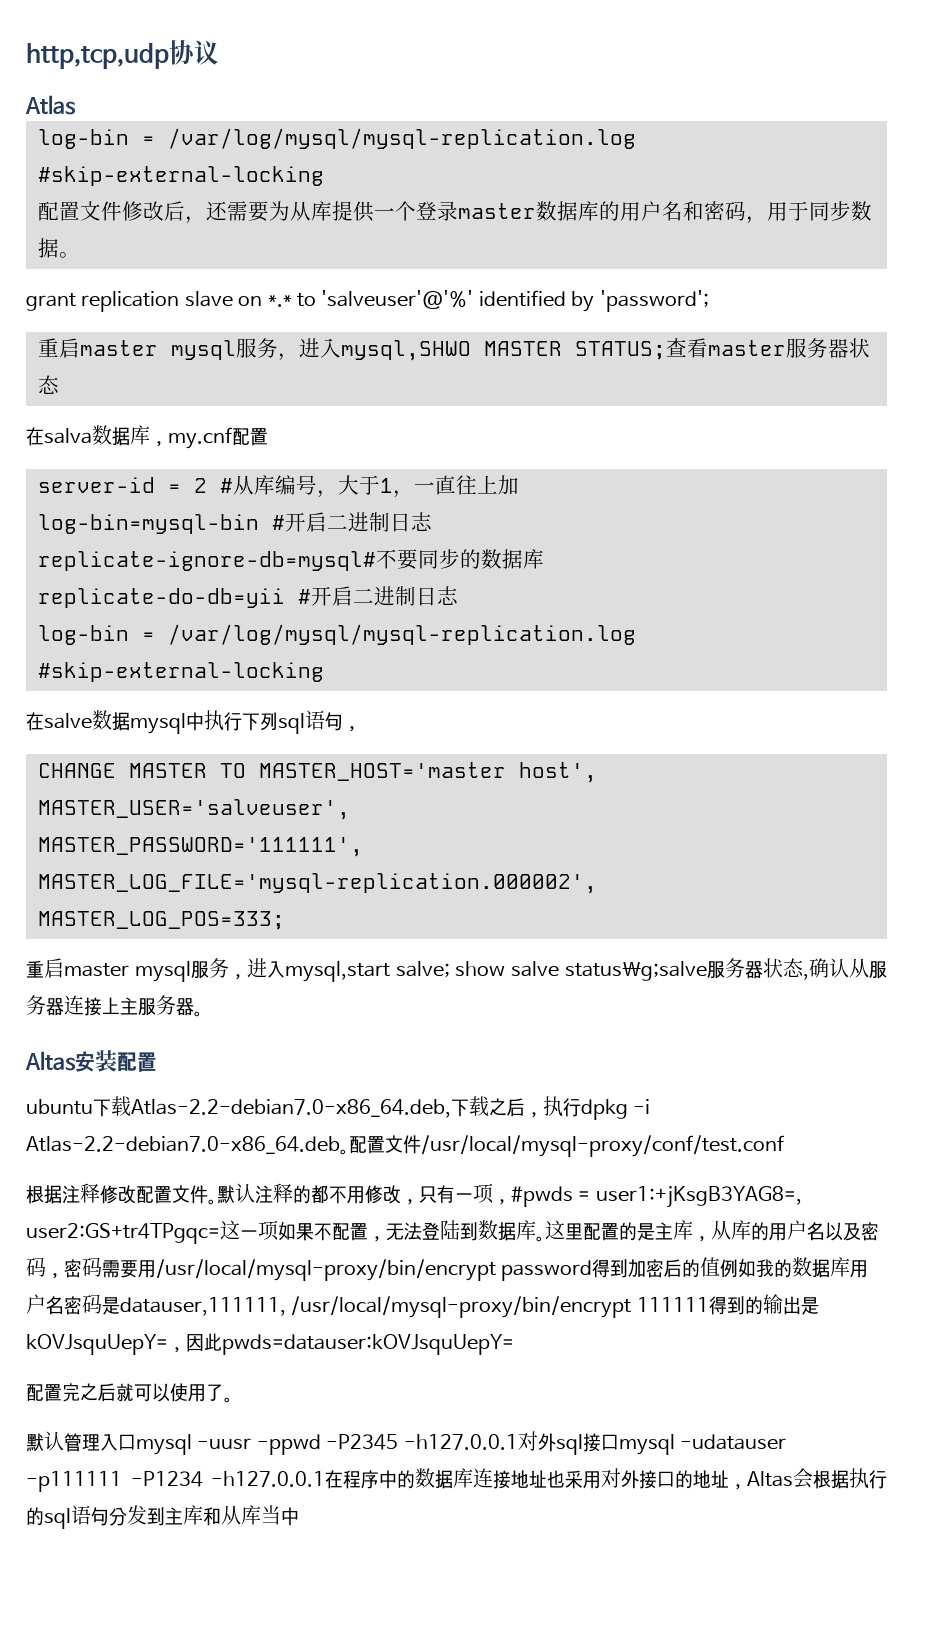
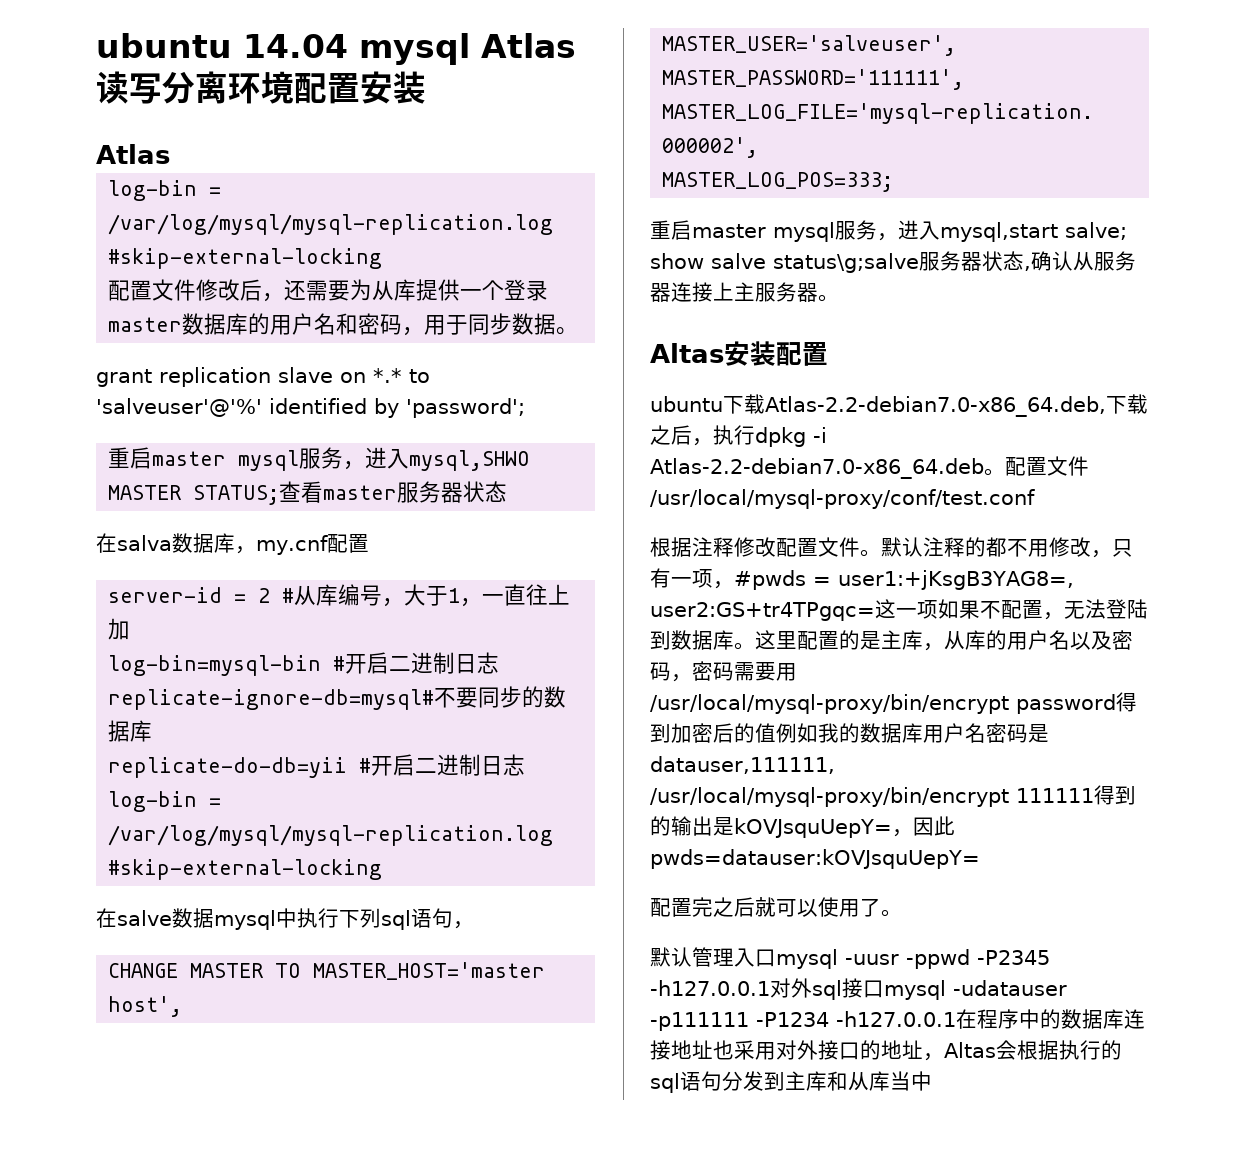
[26,40,219,69] http,tcp,udp协议 -> [96,33,576,65] [96,71,426,104] ubuntu 14.04 mysql Atlas读写分离环境配置安装

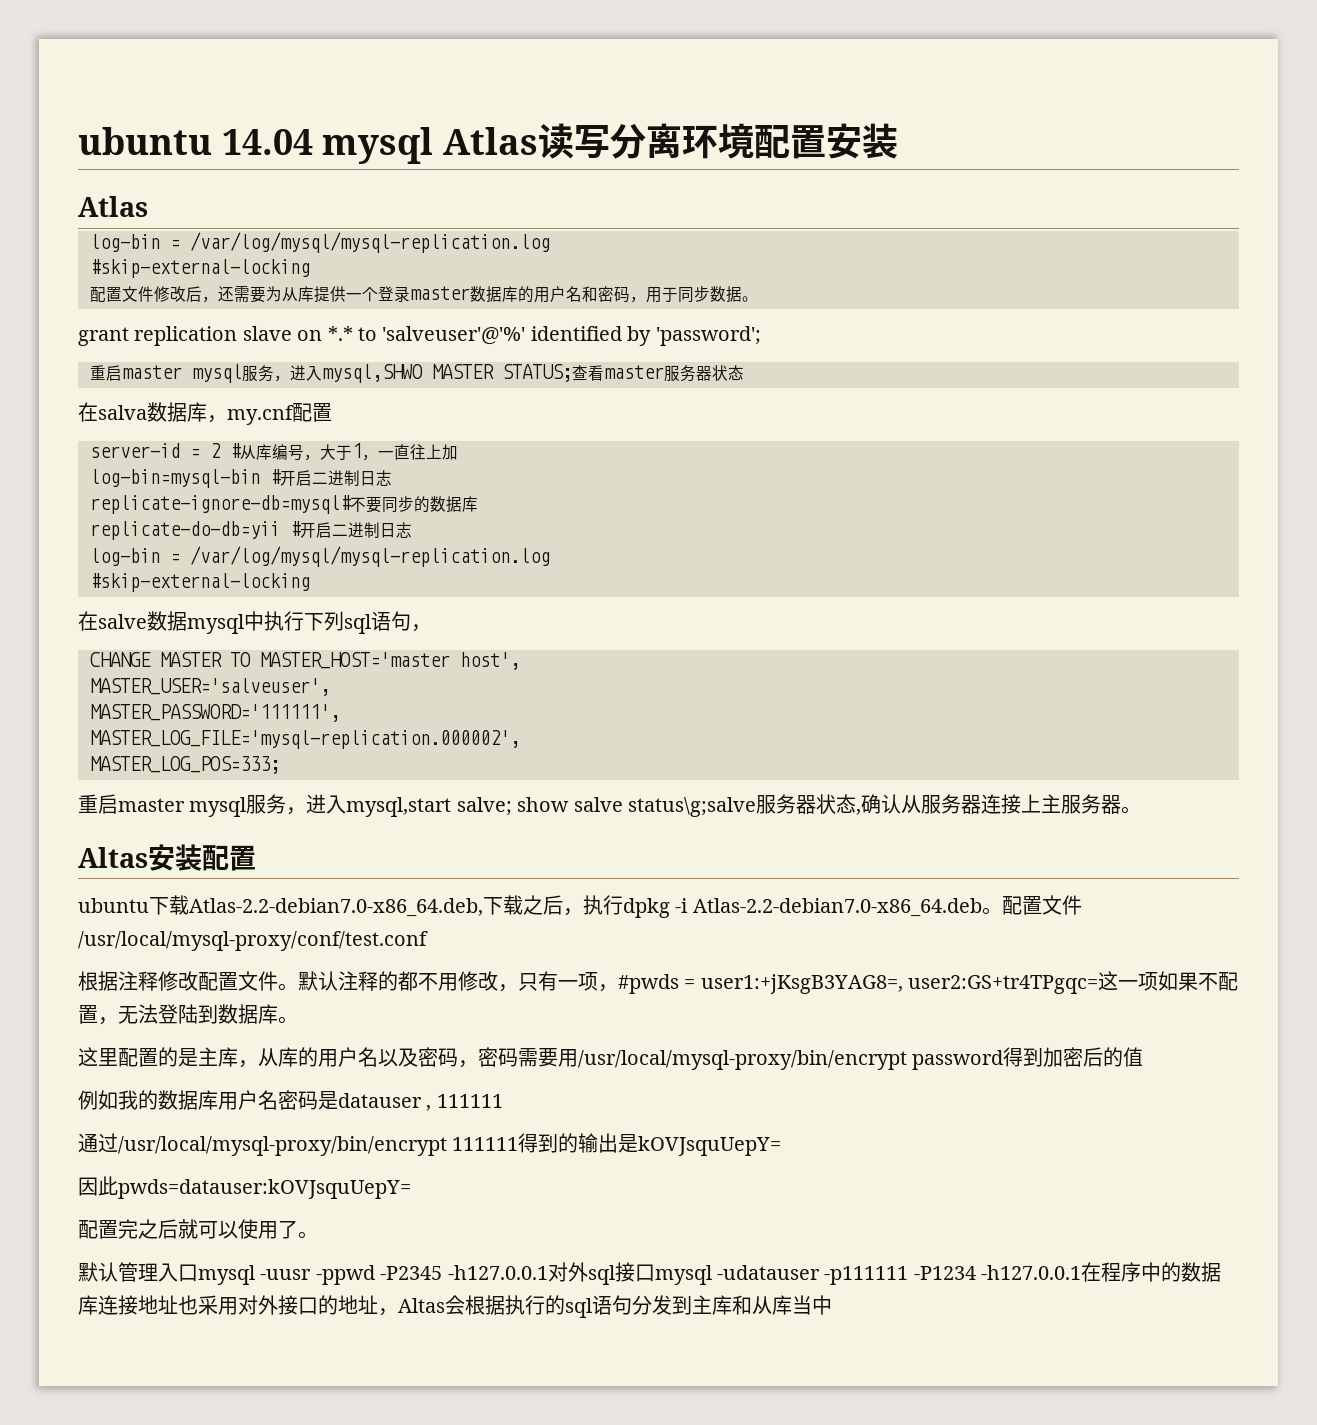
(755, 646) none -> (298, 1020) //
(776, 733) none -> (1144, 1057) //
[650,756,835,774] datauser,111111, -> [338,1093,503,1111] [78,1133,118,1153] datauser , 111111 // 通过
[892,829,913,837] ， -> (782, 1146) //

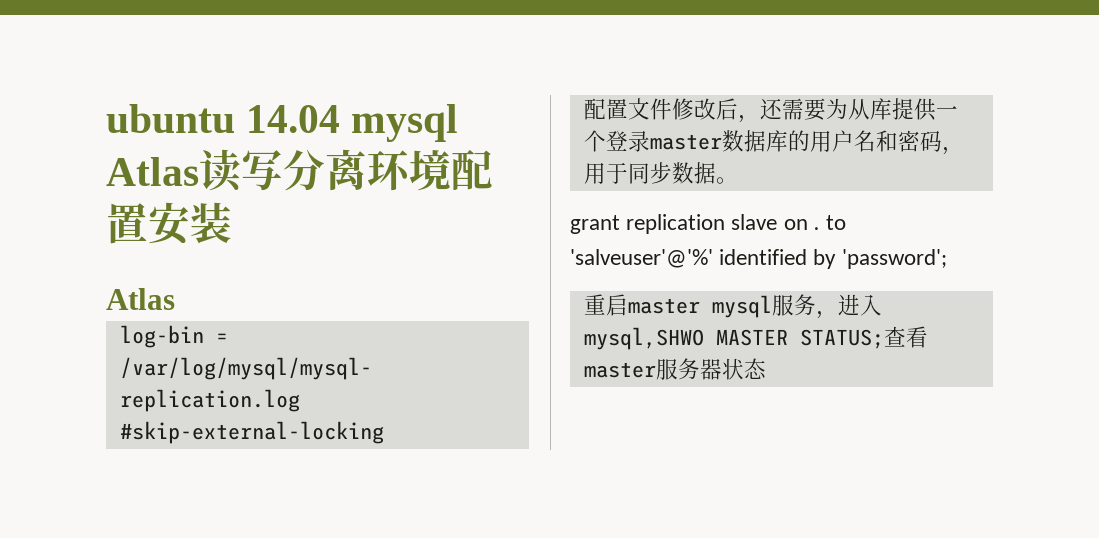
[327,326,353,341] *.* -> [813,227,820,230] .
[78,402,332,425] [90,443,458,461] [90,469,392,488] [90,495,478,514] [90,521,412,540] [90,546,550,567] [90,573,310,592] [78,611,431,634] [90,652,520,670] [90,678,330,696] [90,704,340,722] [90,730,520,749] [90,756,280,774] [78,794,1141,817] [78,844,256,871] [78,895,1082,918] [78,931,428,951] [78,971,1239,994] [78,1004,298,1025] [78,1047,1144,1070] [78,1090,503,1111] [78,1133,782,1156] [78,1176,411,1199] [78,1219,318,1239] [78,1262,1222,1285] [78,1295,832,1318] // 在salva数据库，my.cnf配置 // server-id = 2 #从库编号，大于1，一直往上加 // log-bin=mysql-bin #开启二进制日志 // replicate-ignore-db=mysql#不要同步的数据库 // replicate-do-db=yii #开启二进制日志 // log-bin = /var/log/mysql/mysql-replication.log // #skip-external-locking // 在salve数据mysql中执行下列sql语句， // CHANGE MASTER TO MASTER_HOST='master host', // MASTER_USER='salveuser', // MASTER_PASSWORD='111111', // MASTER_LOG_FILE='mysql-replication.000002', // MASTER_LOG_POS=333; // 重启master mysql服务，进入mysql,start salve; show salve status\g;salve服务器状态,确认从服务器连接上主服务器。 // Altas安装配置 // ubuntu下载Atlas-2.2-debian7.0-x86_64.deb,下载之后，执行dpkg -i Atlas-2.2-debian7.0-x86_64.deb。配置文件/usr/local/mysql-proxy/conf/test.conf // 根据注释修改配置文件。默认注释的都不用修改，只有一项，#pwds = user1:+jKsgB3YAG8=, user2:GS+tr4TPgqc=这一项如果不配置，无法登陆到数据库。 // 这里配置的是主库，从库的用户名以及密码，密码需要用/usr/local/mysql-proxy/bin/encrypt password得到加密后的值 // 例如我的数据库用户名密码是datauser , 111111 // 通过/usr/local/mysql-proxy/bin/encrypt 111111得到的输出是kOVJsquUepY= // 因此pwds=datauser:kOVJsquUepY= // 配置完之后就可以使用了。 // 默认管理入口mysql -uusr -ppwd -P2345 -h127.0.0.1对外sql接口mysql -udatauser -p111111 -P1234 -h127.0.0.1在程序中的数据库连接地址也采用对外接口的地址，Altas会根据执行的sql语句分发到主库和从库当中 -> (766, 368) none

